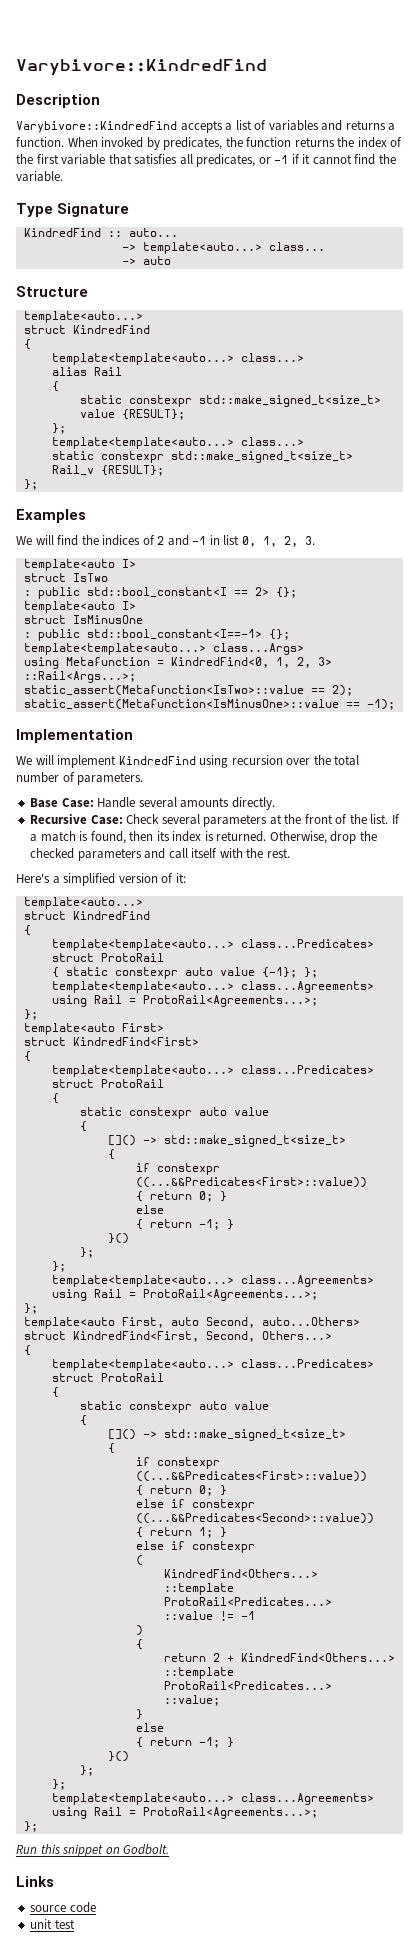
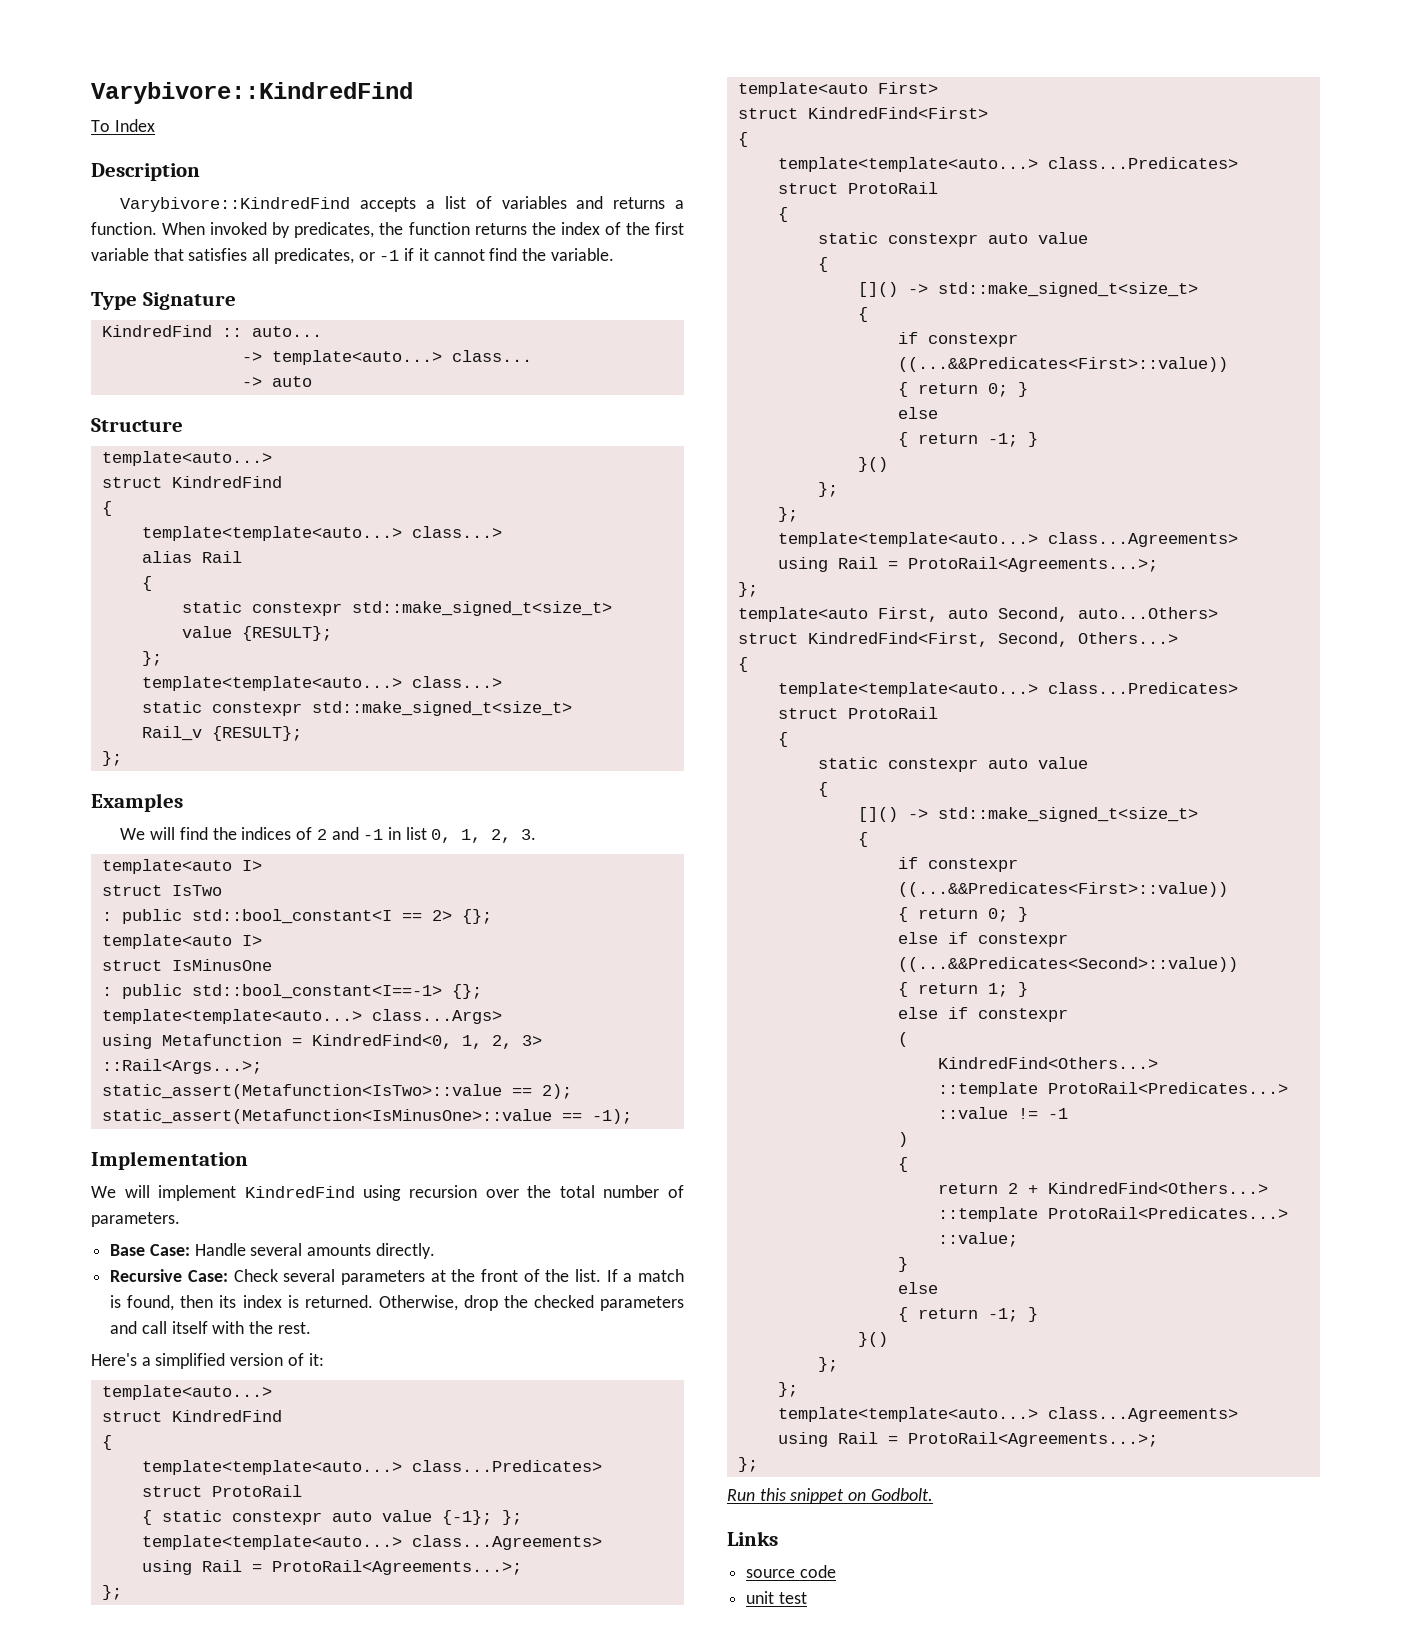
[16,59,267,76] Varybivore::KindredFind -> [91,82,413,104] [91,119,155,132] Varybivore::KindredFind // To Index

